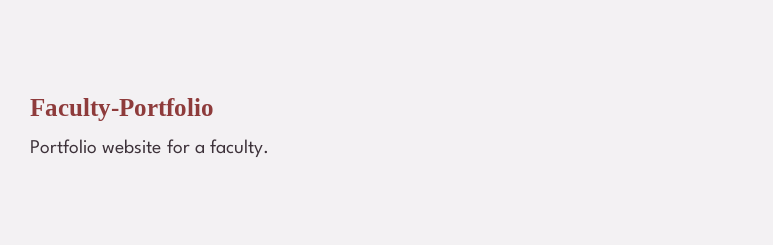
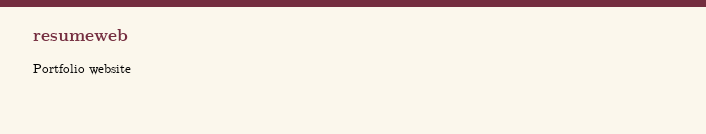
[30,98,214,121] Faculty-Portfolio -> [33,29,128,42] resumeweb
[166,139,270,158] for a faculty. -> (131, 69) none

